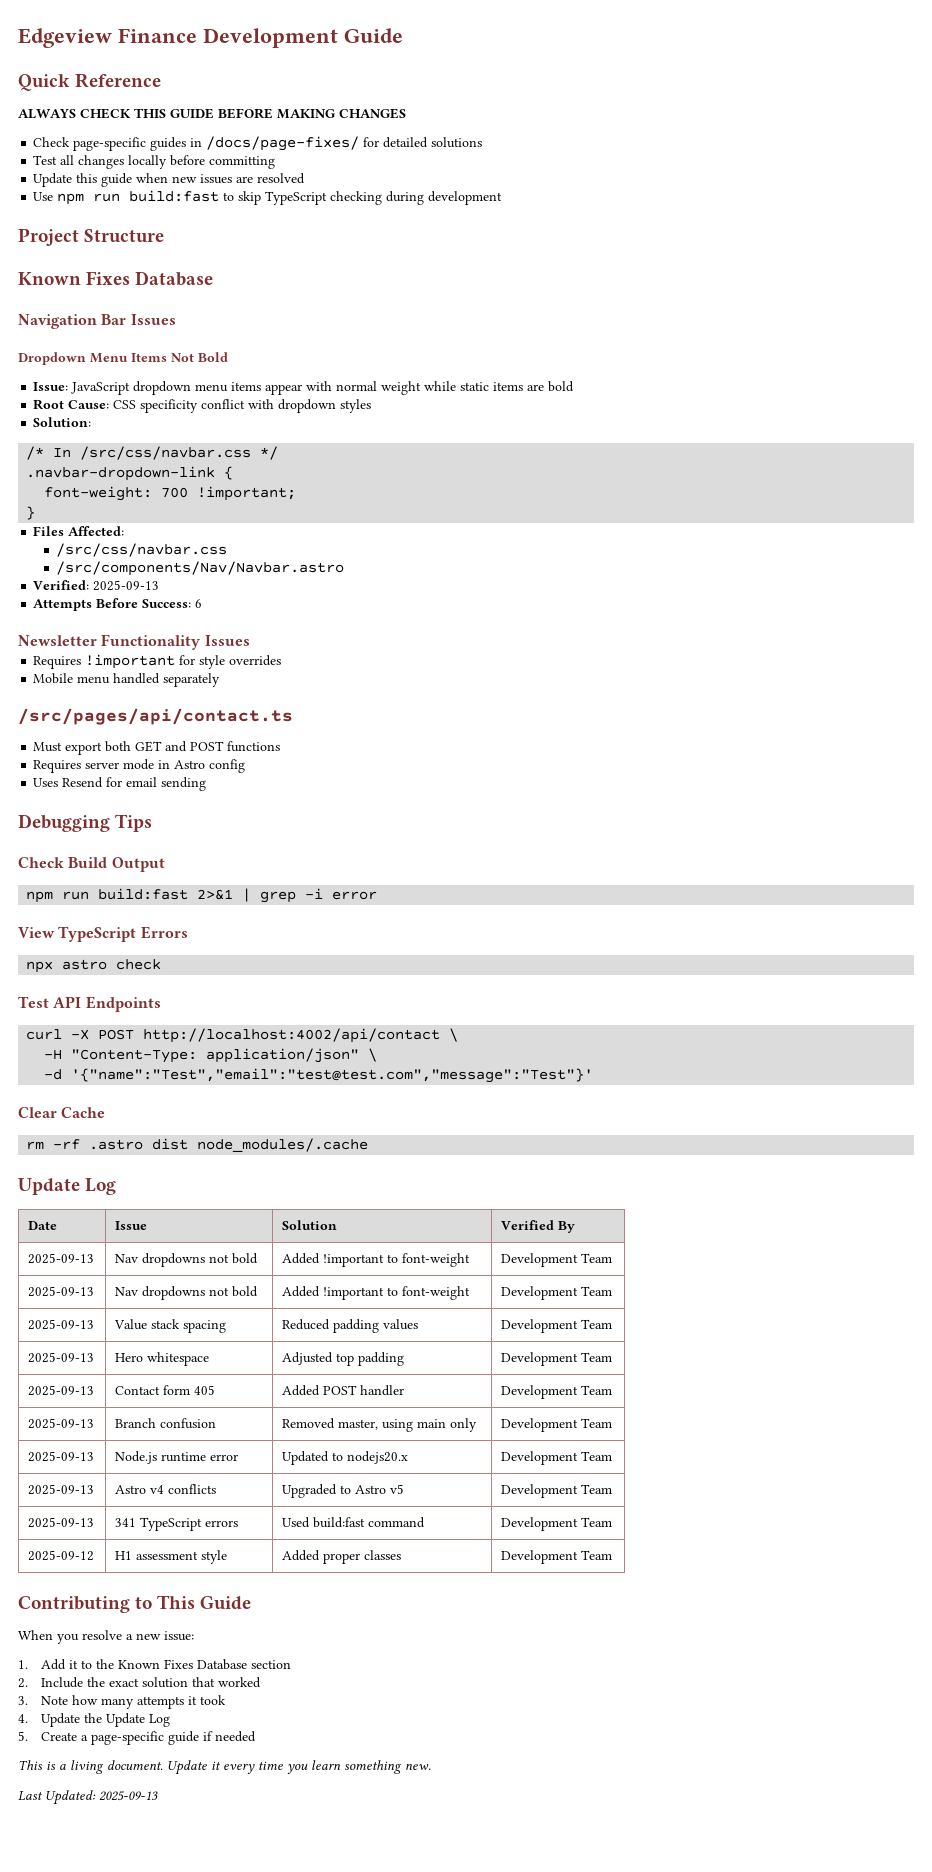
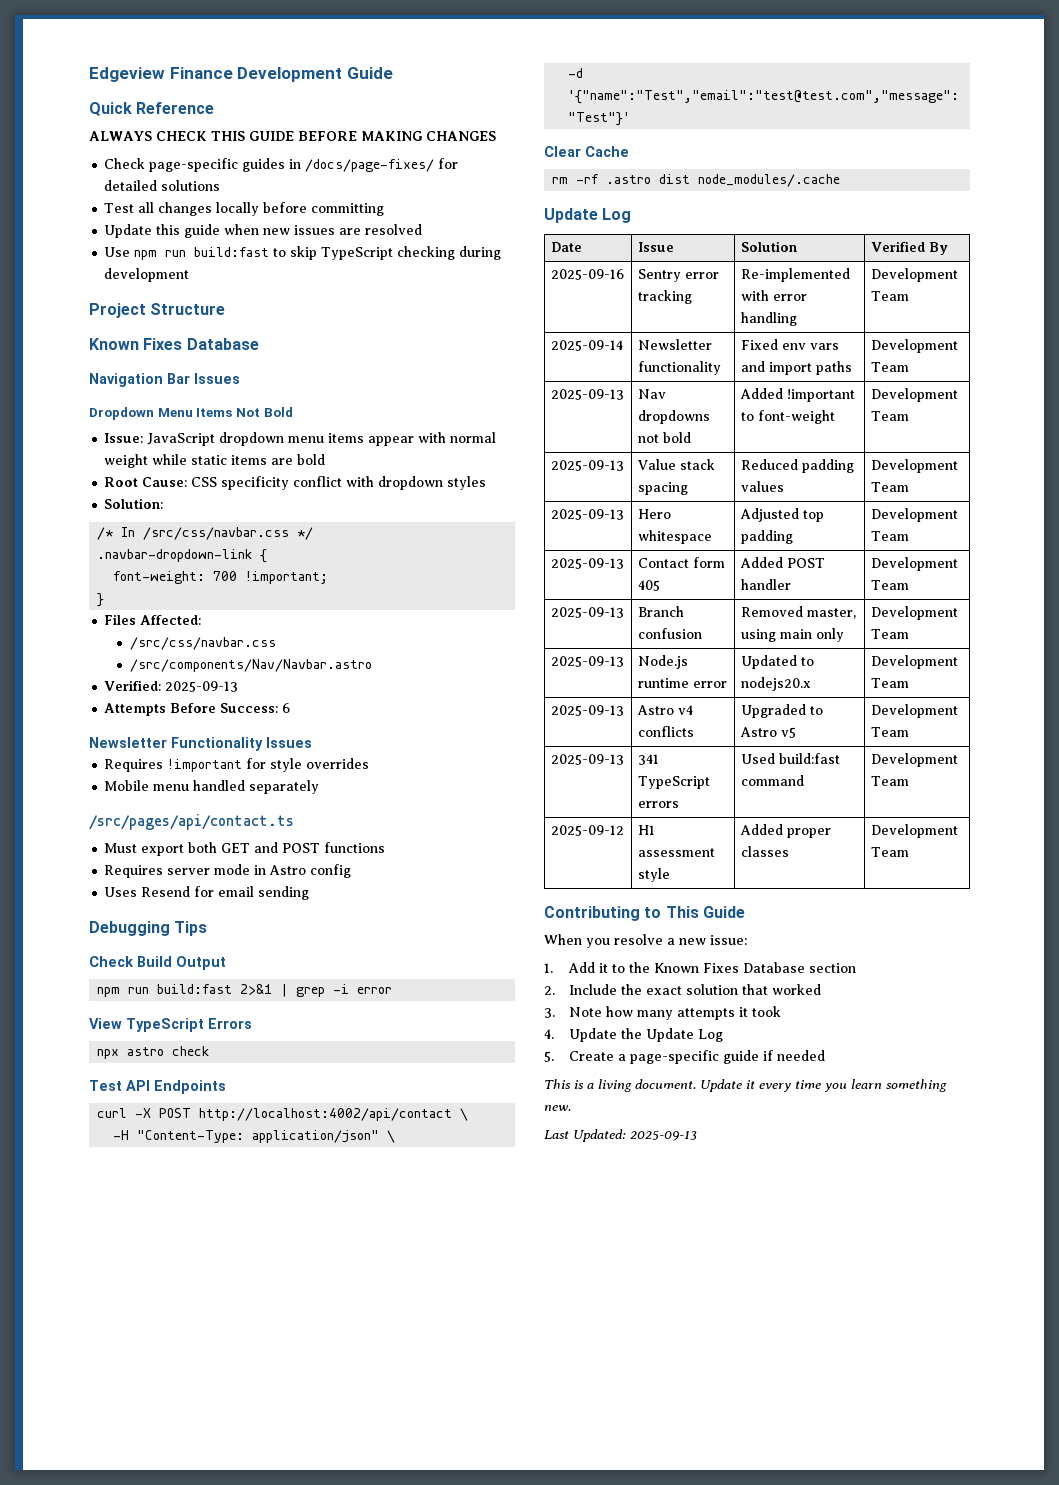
[28,1253,95,1264] [115,1253,259,1267] [282,1253,471,1267] 2025-09-13 | Nav dropdowns not bold | Added !important to font-weight -> [550,269,624,280] [637,269,719,282] [637,290,692,304] [740,268,850,282] [740,290,807,301] [740,312,797,326] [870,268,958,282] [870,291,909,301] [550,340,623,351] [637,339,712,350] [637,361,721,375] [740,339,839,350] [740,361,852,375] 2025-09-16 | Sentry error tracking | Re-implemented with error handling | Development Team // 2025-09-14 | Newsletter functionality | Fixed env vars and import paths

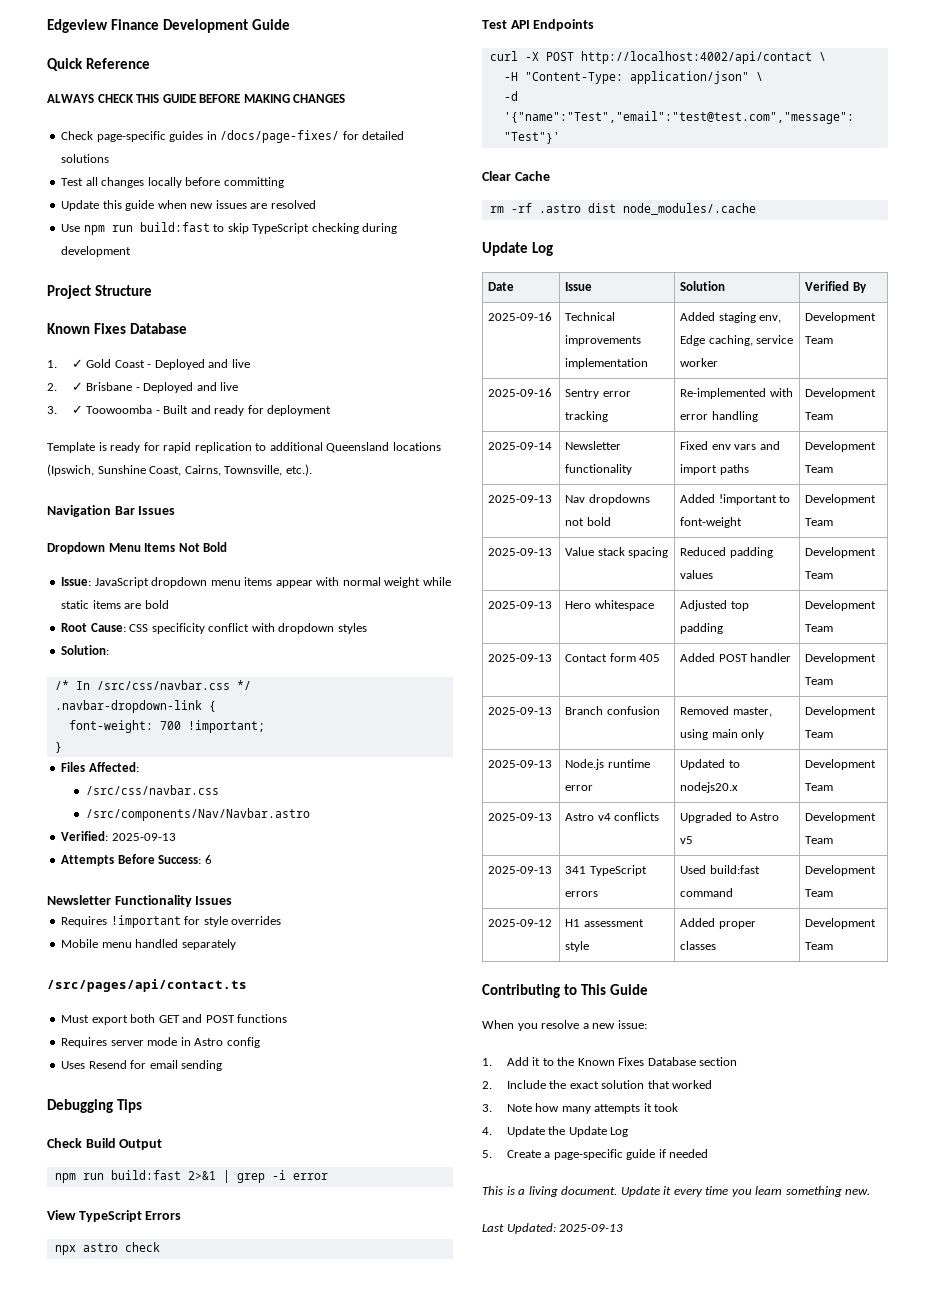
(259, 344) none -> [47,359,250,370] [47,382,239,393] [47,405,332,416] [47,442,441,453] [47,464,312,476] // 1. ✓ Gold Coast - Deployed and live // 2. ✓ Brisbane - Deployed and live // 3. ✓ Toowoomba - Built and ready for deployment // Template is ready for rapid replication to additional Queensland locations (Ipswich, Sunshine Coast, Cairns, Townsville, etc.).
(948, 248) none -> [488,312,553,321] [565,312,616,321] [565,335,642,346] [565,358,649,369] [680,312,782,323] [680,335,794,346] [680,358,719,367] [805,312,877,323] [805,336,834,344] // 2025-09-16 | Technical improvements implementation | Added staging env, Edge caching, service worker | Development Team

